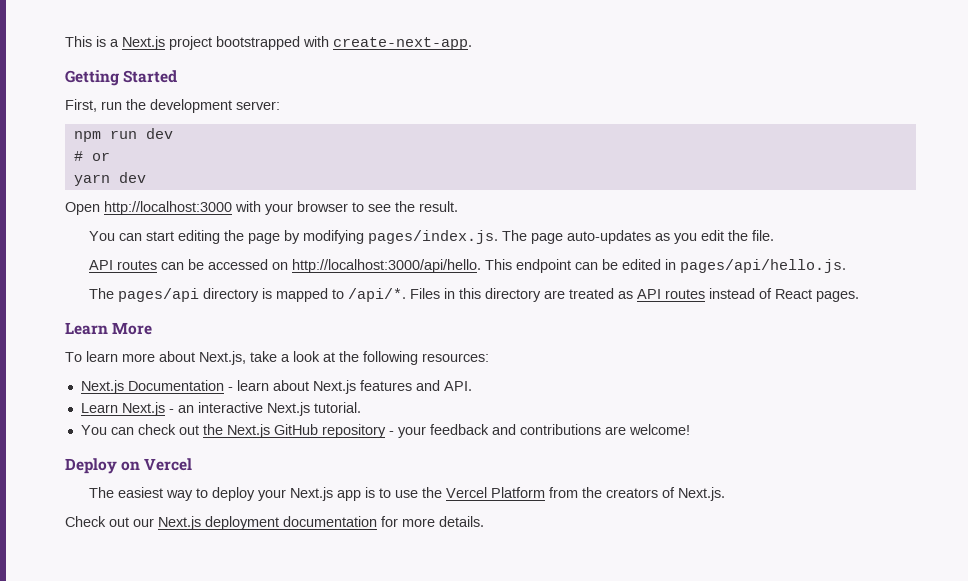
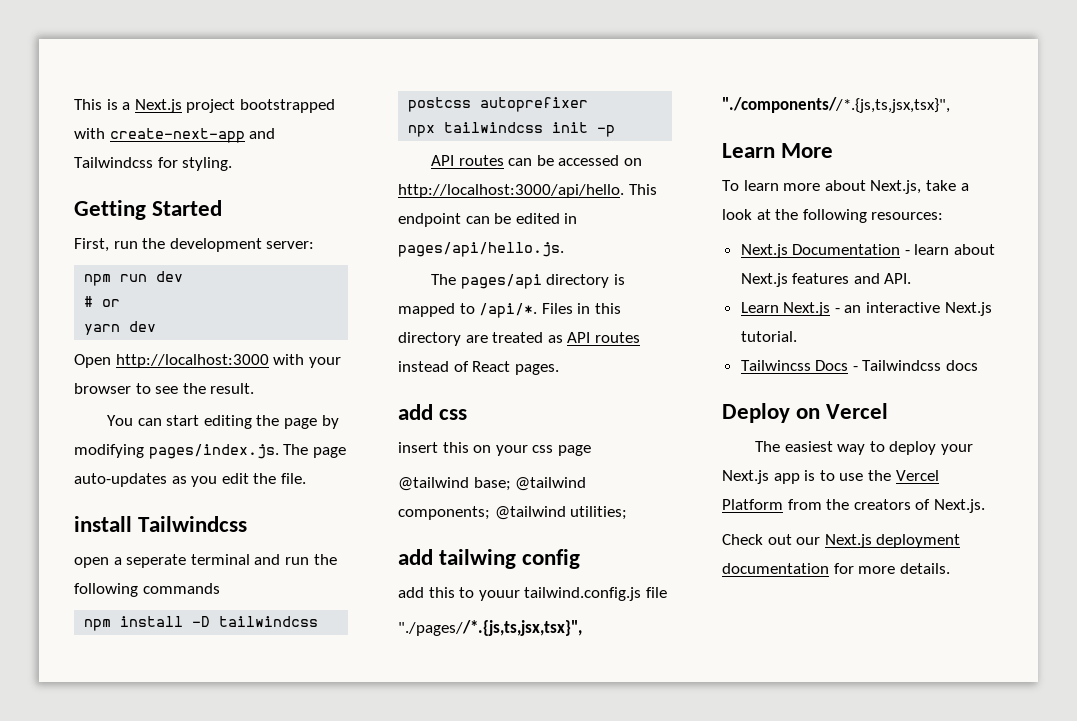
[333,37,472,50] create-next-app. -> [109,128,276,143] [74,157,233,171] create-next-app and Tailwindcss for styling.
(775, 235) none -> [74,516,248,532] [74,554,337,568] [74,583,220,597] [84,616,319,631] [408,97,589,112] [408,122,616,137] // install Tailwindcss // open a seperate terminal and run the following commands // npm install -D tailwindcss postcss autoprefixer // npx tailwindcss init -p
(860, 296) none -> [398,404,468,420] [398,442,591,456] [398,477,587,491] [398,506,628,520] [398,549,581,569] [398,587,667,601] [398,620,582,636] [722,97,950,113] // add css // insert this on your css page // @tailwind base; @tailwind components; @tailwind utilities; // add tailwing config // add this to youur tailwind.config.js file // "./pages//*.{js,ts,jsx,tsx}", "./components//*.{js,ts,jsx,tsx}",
[80,424,690,438] You can check out the Next.js GitHub repository - your feedback and contributions are welcome! -> [740,360,979,371] Tailwincss Docs - Tailwindcss docs

